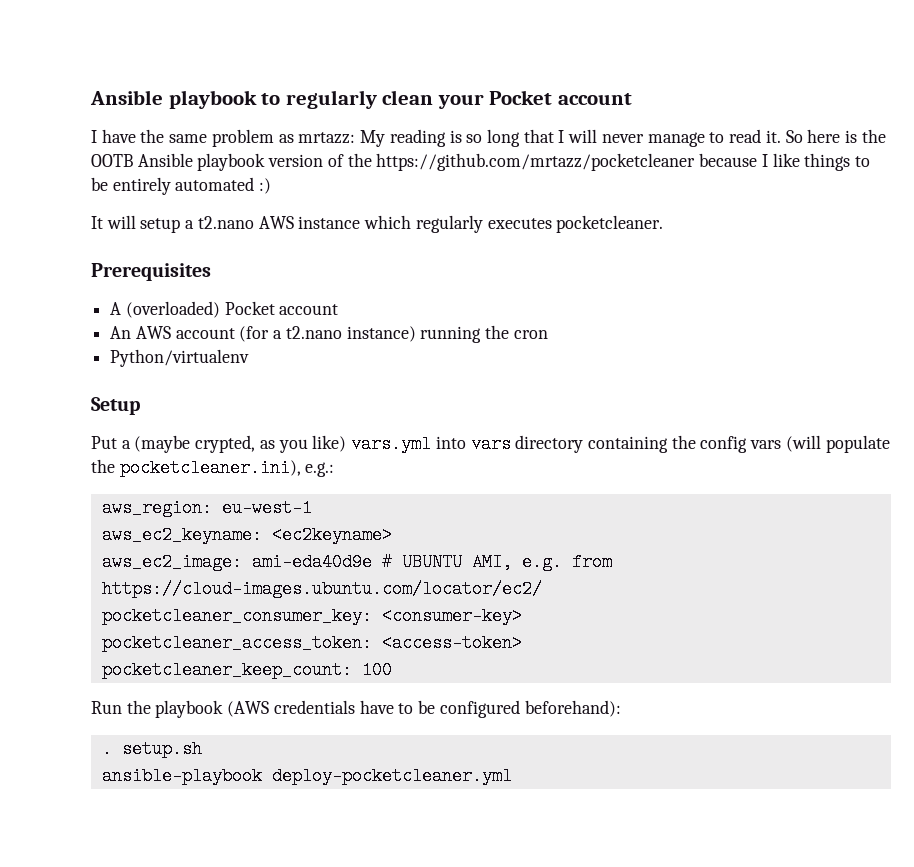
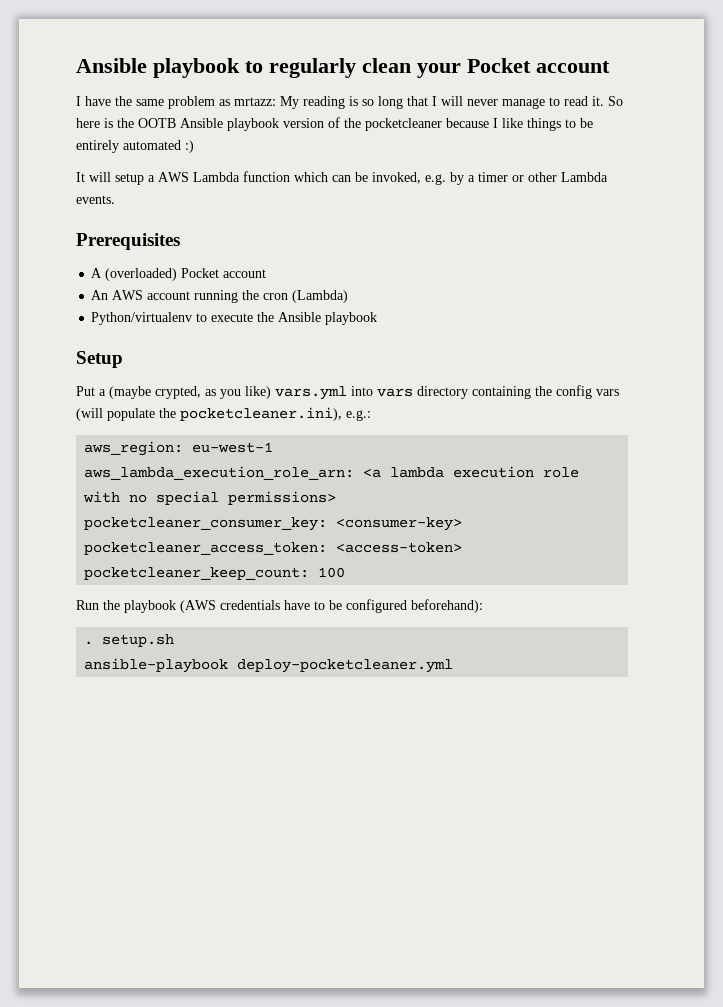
[376,153,696,171] https://github.com/mrtazz/pocketcleaner -> [365,118,442,131] pocketcleaner
[197,215,664,233] t2.nano AWS instance which regularly executes pocketcleaner. -> [158,171,608,185] [76,195,115,204] AWS Lambda function which can be invoked, e.g. by a timer or other Lambda events.
[239,326,416,342] (for a t2.nano instance) -> (191, 295) none
(548, 334) none -> [292,290,349,303] (Lambda)
(250, 358) none -> [196,312,378,325] to execute the Ansible playbook
[101,526,392,544] [101,553,612,571] [101,580,542,598] aws_ec2_keyname: <ec2keyname> // aws_ec2_image: ami-eda40d9e # UBUNTU AMI, e.g. from https://cloud-images.ubuntu.com/locator/ec2/ -> [84,466,580,480] [83,491,337,505] aws_lambda_execution_role_arn: <a lambda execution role with no special permissions>

